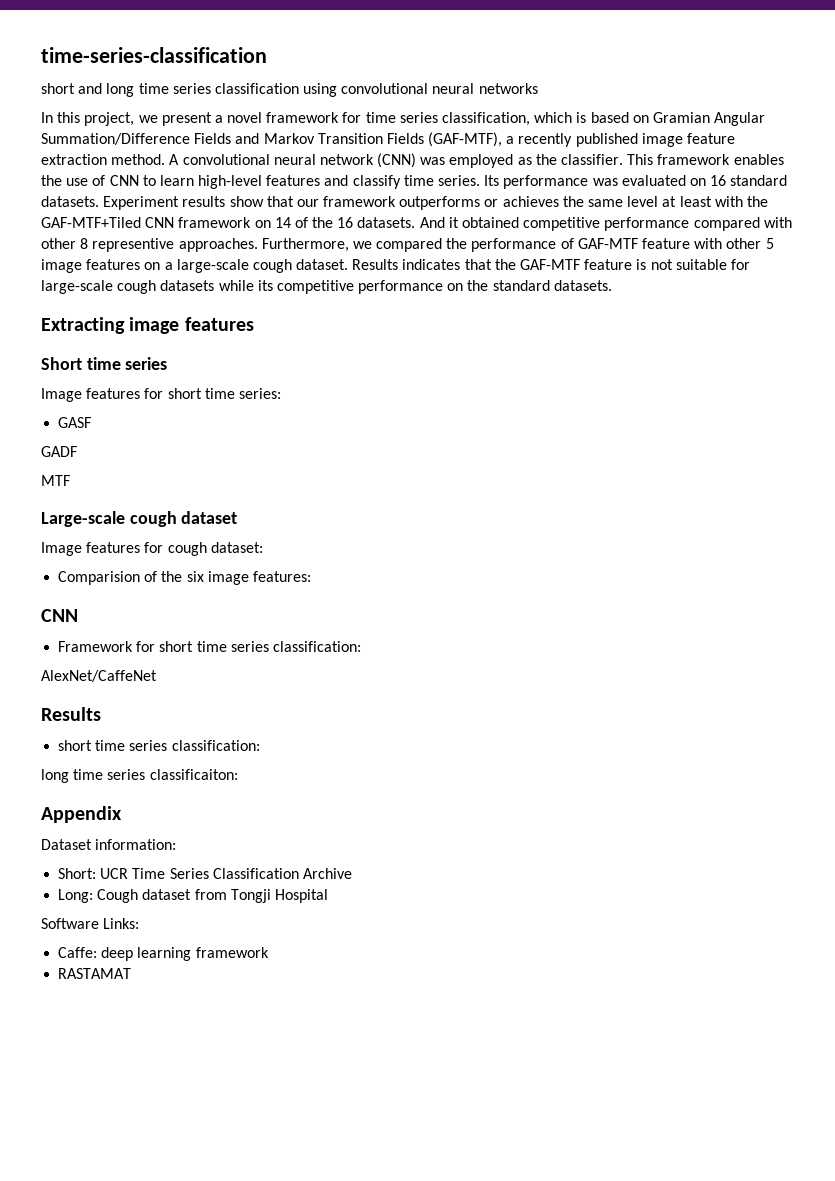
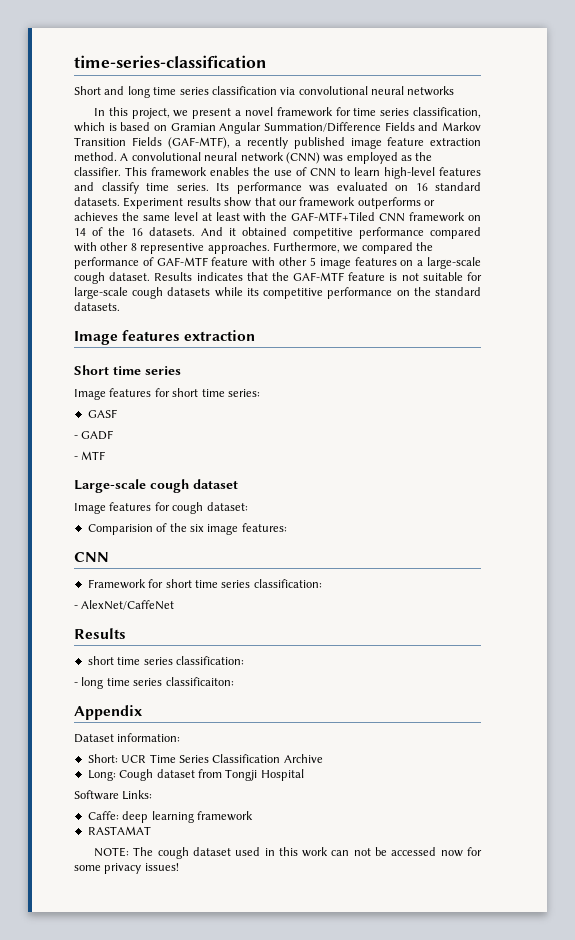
[41,83,75,94] short -> [74,86,101,95] Short
[303,83,338,97] using -> [280,87,296,95] via
[41,317,254,334] Extracting image features -> [74,330,256,345] Image features extraction
(92, 422) none -> [74,435,78,439] -
(77, 451) none -> [74,456,78,460] -
(361, 646) none -> [74,605,78,609] -
(260, 745) none -> [74,682,78,686] -
(132, 973) none -> [94,847,482,859] [74,863,179,874] // NOTE: The cough dataset used in this work can not be accessed now for some privacy issues!

